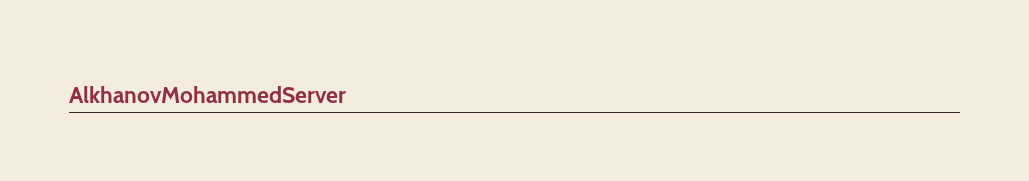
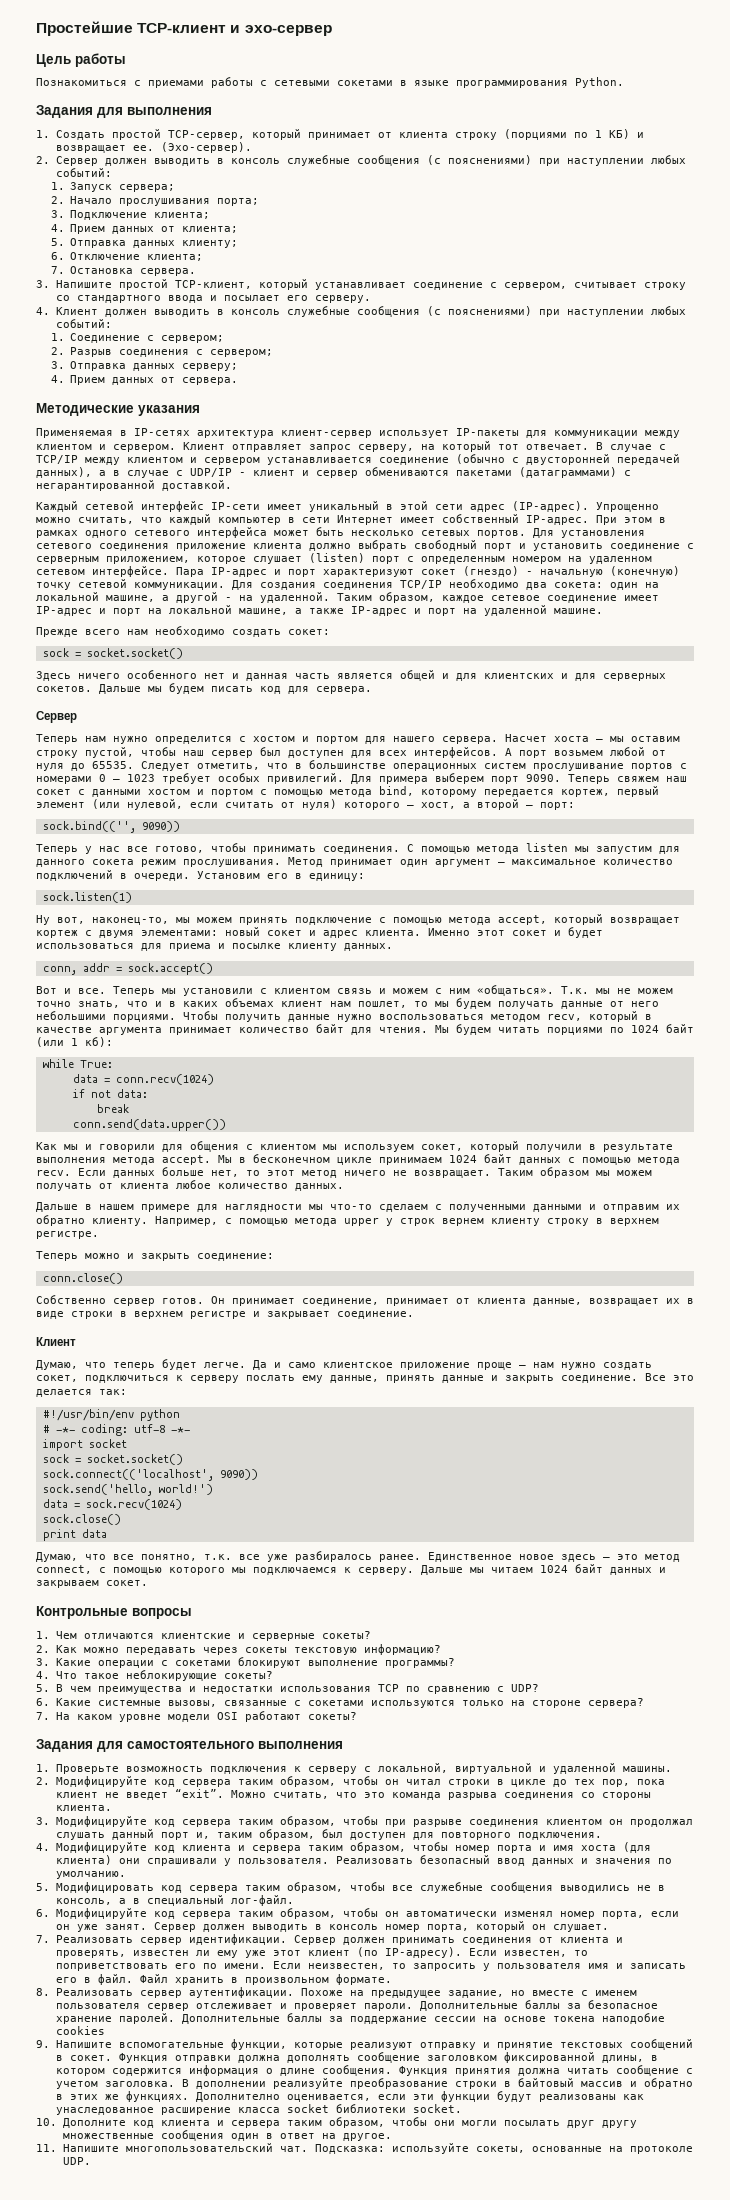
[69,86,346,103] AlkhanovMohammedServer -> [36,21,332,36] [36,53,126,67] [36,77,624,88] [36,105,212,118] [36,129,644,140] [55,142,252,153] [36,155,686,166] [55,168,112,177] [50,182,176,192] [50,196,260,206] [50,210,211,220] [50,224,239,234] [50,238,239,248] [50,252,204,261] [50,266,197,276] [36,279,686,290] [55,295,371,303] [36,306,686,317] [55,319,112,328] [50,333,225,343] [50,347,274,357] [50,361,239,371] [50,375,239,385] [36,403,200,416] [36,428,680,438] [36,441,666,452] [36,454,680,465] [36,467,631,478] [36,480,232,491] [36,501,659,512] [36,514,666,525] [36,527,645,538] [36,540,694,551] [36,553,652,564] [36,566,680,577] [36,579,659,590] [36,592,659,603] [36,605,603,616] [36,626,330,637] [42,648,183,659] [36,670,666,681] [36,683,372,694] [36,711,77,723] [36,734,680,744] [36,747,666,758] [36,760,687,771] [36,773,687,784] [36,786,659,797] [36,799,575,810] [42,821,180,833] [36,843,680,854] [36,857,673,867] [36,870,365,881] [42,892,132,903] [36,914,680,925] [36,927,603,938] [36,943,393,951] [42,963,213,975] [36,985,673,996] [36,998,659,1009] [36,1011,652,1022] [36,1024,694,1035] [36,1037,113,1047] [42,1059,113,1068] [72,1074,214,1085] [72,1089,148,1098] [96,1104,129,1113] [72,1119,226,1131] [36,1141,673,1152] [36,1154,680,1165] [36,1167,652,1178] [36,1180,344,1191] [36,1202,680,1212] [36,1215,659,1226] [36,1231,99,1239] [36,1251,274,1261] [42,1273,123,1284] [36,1295,694,1306] [36,1311,414,1319] [36,1337,76,1346] [36,1359,652,1370] [36,1373,694,1383] [36,1389,127,1397] [42,1409,180,1421] [42,1424,190,1436] [42,1439,127,1451] [42,1454,183,1465] [42,1469,258,1481] [42,1484,213,1496] [42,1499,182,1510] [42,1514,121,1525] [42,1529,107,1541] [36,1551,680,1562] [36,1564,666,1575] [36,1580,148,1588] [36,1606,192,1619] [36,1631,371,1641] [36,1644,441,1655] [36,1657,455,1668] [36,1670,273,1681] [36,1684,539,1694] [36,1698,644,1708] [36,1711,357,1722] [36,1739,343,1752] [36,1763,672,1774] [36,1776,665,1787] [55,1789,651,1800] [55,1805,112,1811] [36,1816,693,1827] [55,1829,602,1840] [36,1842,651,1853] [55,1855,672,1866] [55,1871,126,1879] [36,1882,665,1893] [55,1895,294,1906] [36,1908,679,1919] [55,1921,609,1932] [36,1934,623,1945] [55,1947,588,1958] [55,1961,686,1971] [55,1974,392,1985] [36,1987,637,1998] [55,2000,658,2011] [55,2013,665,2024] [55,2026,105,2035] [36,2039,693,2050] [55,2052,658,2063] [55,2065,693,2076] [55,2078,693,2089] [55,2091,644,2102] [55,2104,462,2115] [36,2117,637,2128] [62,2130,392,2141] [36,2143,693,2154] [62,2157,91,2165] Простейшие TCP-клиент и эхо-сервер // Цель работы // Познакомиться с приемами работы с сетевыми сокетами в языке программирования Python. // Задания для выполнения // 1. Создать простой TCP-сервер, который принимает от клиента строку (порциями по 1 КБ) и возвращает ее. (Эхо-сервер). // 2. Сервер должен выводить в консоль служебные сообщения (с пояснениями) при наступлении любых событий: // 1. Запуск сервера; // 2. Начало прослушивания порта; // 3. Подключение клиента; // 4. Прием данных от клиента; // 5. Отправка данных клиенту; // 6. Отключение клиента; // 7. Остановка сервера. // 3. Напишите простой TCP-клиент, который устанавливает соединение с сервером, считывает строку со стандартного ввода и посылает его серверу. // 4. Клиент должен выводить в консоль служебные сообщения (с пояснениями) при наступлении любых событий: // 1. Соединение с сервером; // 2. Разрыв соединения с сервером; // 3. Отправка данных серверу; // 4. Прием данных от сервера. // Методические указания // Применяемая в IP-сетях архитектура клиент-сервер использует IP-пакеты для коммуникации между клиентом и сервером. Клиент отправляет запрос серверу, на который тот отвечает. В случае с TCP/IP между клиентом и сервером устанавливается соединение (обычно с двусторонней передачей данных), а в случае с UDP/IP - клиент и сервер обмениваются пакетами (датаграммами) с негарантированной доставкой. // Каждый сетевой интерфейс IP-сети имеет уникальный в этой сети адрес (IP-адрес). Упрощенно можно считать, что каждый компьютер в сети Интернет имеет собственный IP-адрес. При этом в рамках одного сетевого интерфейса может быть несколько сетевых портов. Для установления сетевого соединения приложение клиента должно выбрать свободный порт и установить соединение с серверным приложением, которое слушает (listen) порт с определенным номером на удаленном сетевом интерфейсе. Пара IP-адрес и порт характеризуют сокет (гнездо) - начальную (конечную) точку сетевой коммуникации. Для создания соединения TCP/IP необходимо два сокета: один на локальной машине, а другой - на удаленной. Таким образом, каждое сетевое соединение имеет IP-адрес и порт на локальной машине, а также IP-адрес и порт на удаленной машине. // Прежде всего нам необходимо создать сокет: // sock = socket.socket() // Здесь ничего особенного нет и данная часть является общей и для клиентских и для серверных сокетов. Дальше мы будем писать код для сервера. // Сервер // Теперь нам нужно определится с хостом и портом для нашего сервера. Насчет хоста — мы оставим строку пустой, чтобы наш сервер был доступен для всех интерфейсов. А порт возьмем любой от нуля до 65535. Следует отметить, что в большинстве операционных систем прослушивание портов с номерами 0 — 1023 требует особых привилегий. Для примера выберем порт 9090. Теперь свяжем наш сокет с данными хостом и портом с помощью метода bind, которому передается кортеж, первый элемент (или нулевой, если считать от нуля) которого — хост, а второй — порт: // sock.bind(('', 9090)) // Теперь у нас все готово, чтобы принимать соединения. С помощью метода listen мы запустим для данного сокета режим прослушивания. Метод принимает один аргумент — максимальное количество подключений в очереди. Установим его в единицу: // sock.listen(1) // Ну вот, наконец-то, мы можем принять подключение с помощью метода accept, который возвращает кортеж с двумя элементами: новый сокет и адрес клиента. Именно этот сокет и будет использоваться для приема и посылке клиенту данных. // conn, addr = sock.accept() // Вот и все. Теперь мы установили с клиентом связь и можем с ним «общаться». Т.к. мы не можем точно знать, что и в каких объемах клиент нам пошлет, то мы будем получать данные от него небольшими порциями. Чтобы получить данные нужно воспользоваться методом recv, который в качестве аргумента принимает количество байт для чтения. Мы будем читать порциями по 1024 байт (или 1 кб): // while True: // data = conn.recv(1024) // if not data: // break // conn.send(data.upper()) // Как мы и говорили для общения с клиентом мы используем сокет, который получили в результате выполнения метода accept. Мы в бесконечном цикле принимаем 1024 байт данных с помощью метода recv. Если данных больше нет, то этот метод ничего не возвращает. Таким образом мы можем получать от клиента любое количество данных. // Дальше в нашем примере для наглядности мы что-то сделаем с полученными данными и отправим их обратно клиенту. Например, с помощью метода upper у строк вернем клиенту строку в верхнем регистре. // Теперь можно и закрыть соединение: // conn.close() // Собственно сервер готов. Он принимает соединение, принимает от клиента данные, возвращает их в виде строки в верхнем регистре и закрывает соединение. // Клиент // Думаю, что теперь будет легче. Да и само клиентское приложение проще — нам нужно создать сокет, подключиться к серверу послать ему данные, принять данные и закрыть соединение. Все это делается так: // #!/usr/bin/env python // # -*- coding: utf-8 -*- // import socket // sock = socket.socket() // sock.connect(('localhost', 9090)) // sock.send('hello, world!') // data = sock.recv(1024) // sock.close() // print data // Думаю, что все понятно, т.к. все уже разбиралось ранее. Единственное новое здесь — это метод connect, с помощью которого мы подключаемся к серверу. Дальше мы читаем 1024 байт данных и закрываем сокет. // Контрольные вопросы // 1. Чем отличаются клиентские и серверные сокеты? // 2. Как можно передавать через сокеты текстовую информацию? // 3. Какие операции с сокетами блокируют выполнение программы? // 4. Что такое неблокирующие сокеты? // 5. В чем преимущества и недостатки использования TCP по сравнению с UDP? // 6. Какие системные вызовы, связанные с сокетами используются только на стороне сервера? // 7. На каком уровне модели OSI работают сокеты? // Задания для самостоятельного выполнения // 1. Проверьте возможность подключения к серверу с локальной, виртуальной и удаленной машины. // 2. Модифицируйте код сервера таким образом, чтобы он читал строки в цикле до тех пор, пока клиент не введет “exit”. Можно считать, что это команда разрыва соединения со стороны клиента. // 3. Модифицируйте код сервера таким образом, чтобы при разрыве соединения клиентом он продолжал слушать данный порт и, таким образом, был доступен для повторного подключения. // 4. Модифицируйте код клиента и сервера таким образом, чтобы номер порта и имя хоста (для клиента) они спрашивали у пользователя. Реализовать безопасный ввод данных и значения по умолчанию. // 5. Модифицировать код сервера таким образом, чтобы все служебные сообщения выводились не в консоль, а в специальный лог-файл. // 6. Модифицируйте код сервера таким образом, чтобы он автоматически изменял номер порта, если он уже занят. Сервер должен выводить в консоль номер порта, который он слушает. // 7. Реализовать сервер идентификации. Сервер должен принимать соединения от клиента и проверять, известен ли ему уже этот клиент (по IP-адресу). Если известен, то поприветствовать его по имени. Если неизвестен, то запросить у пользователя имя и записать его в файл. Файл хранить в произвольном формате. // 8. Реализовать сервер аутентификации. Похоже на предыдущее задание, но вместе с именем пользователя сервер отслеживает и проверяет пароли. Дополнительные баллы за безопасное хранение паролей. Дополнительные баллы за поддержание сессии на основе токена наподобие cookies // 9. Напишите вспомогательные функции, которые реализуют отправку и принятие текстовых сообщений в сокет. Функция отправки должна дополнять сообщение заголовком фиксированной длины, в котором содержится информация о длине сообщения. Функция принятия должна читать сообщение с учетом заголовка. В дополнении реализуйте преобразование строки в байтовый массив и обратно в этих же функциях. Дополнително оценивается, если эти функции будут реализованы как унаследованное расширение класса socket библиотеки socket. // 10. Дополните код клиента и сервера таким образом, чтобы они могли посылать друг другу множественные сообщения один в ответ на другое. // 11. Напишите многопользовательский чат. Подсказка: используйте сокеты, основанные на протоколе UDP.

